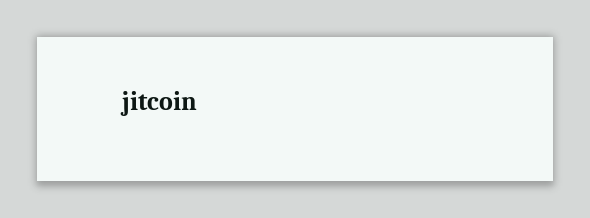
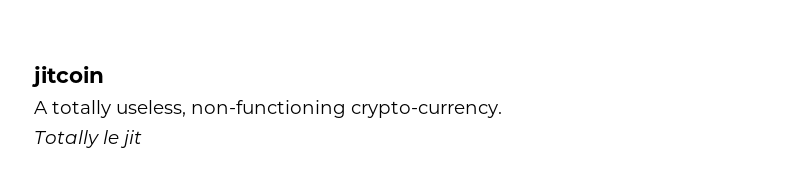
(197, 103) none -> [34,100,502,118] [34,130,142,148] // A totally useless, non-functioning crypto-currency. // Totally le jit

